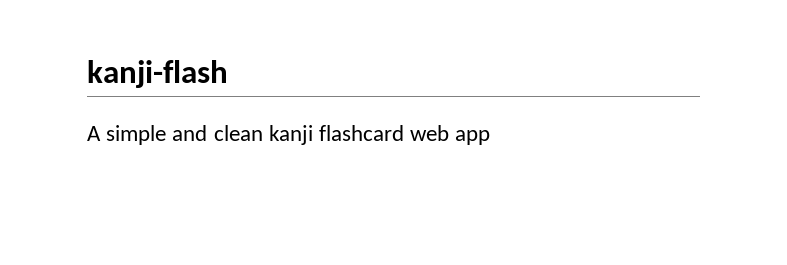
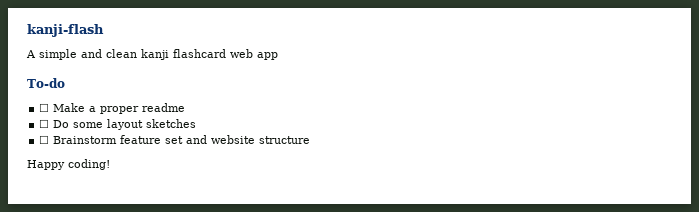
(491, 137) none -> [27,78,65,88] [39,103,186,114] [39,119,197,130] [39,135,311,144] [27,159,110,170] // To-do // ☐ Make a proper readme // ☐ Do some layout sketches // ☐ Brainstorm feature set and website structure // Happy coding!

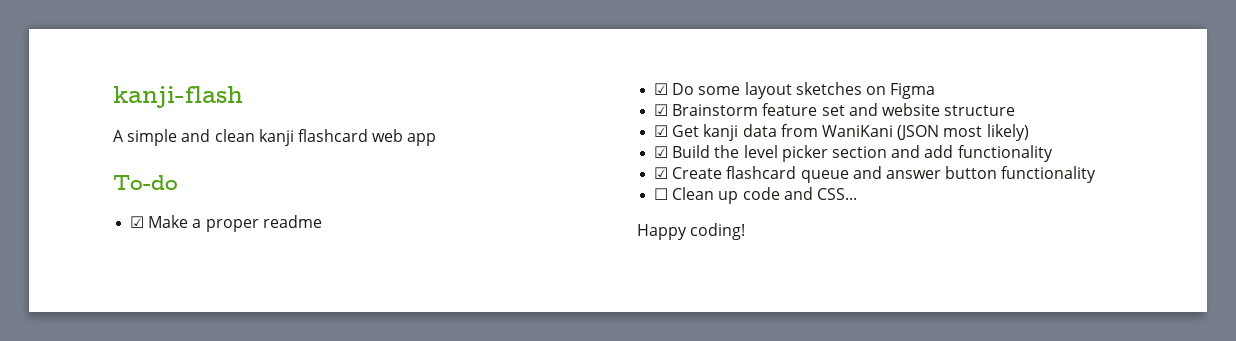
[39,103,50,112] ☐ -> [130,216,145,228] ☑
[39,119,50,128] ☐ -> [654,83,669,95] ☑
[39,135,50,144] // ☐ -> [865,83,936,99] [654,104,669,116] on Figma // ☑
(311, 140) none -> [654,124,1029,141] [654,145,1053,162] [654,166,1097,183] [654,187,857,204] // ☑ Get kanji data from WaniKani (JSON most likely) // ☑ Build the level picker section and add functionality // ☑ Create flashcard queue and answer button functionality // ☐ Clean up code and CSS...

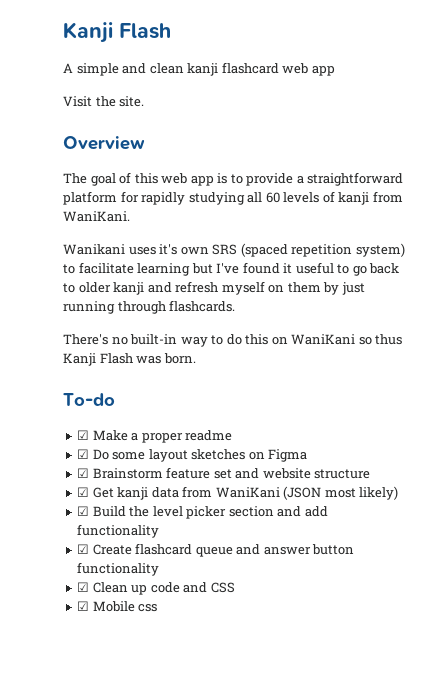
[113,86,243,108] kanji-flash -> [63,22,171,43] Kanji Flash
(437, 139) none -> [63,96,145,107] [63,136,145,150] [63,172,404,186] [63,191,403,205] [63,211,130,222] [63,243,405,257] [63,262,400,276] [63,281,365,295] [63,300,236,314] [63,334,403,347] [63,353,196,366] // Visit the site. // Overview // The goal of this web app is to provide a straightforward platform for rapidly studying all 60 levels of kanji from WaniKani. // Wanikani uses it's own SRS (spaced repetition system) to facilitate learning but I've found it useful to go back to older kanji and refresh myself on them by just running through flashcards. // There's no built-in way to do this on WaniKani so thus Kanji Flash was born.
[654,188,669,200] ☐ -> [77,582,90,592] ☑
[816,188,857,200] [637,223,746,240] CSS... // Happy coding! -> [210,582,235,593] [77,601,158,612] CSS // ☑ Mobile css

